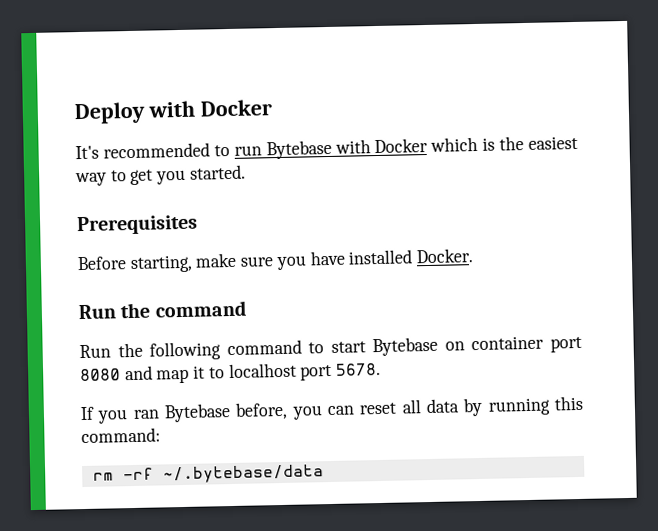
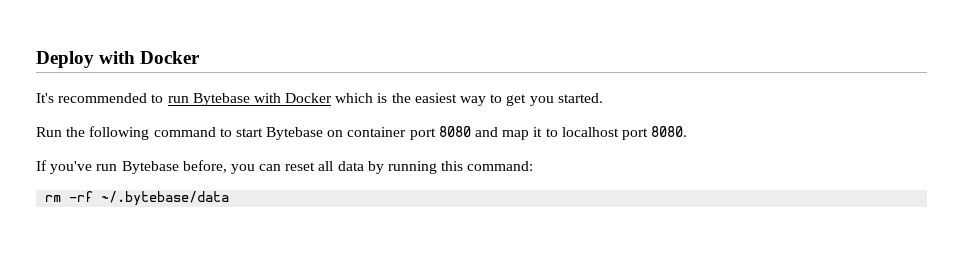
[76,214,198,236] [77,248,474,274] [78,300,246,320] // Prerequisites // Before starting, make sure you have installed Docker. // Run the command -> (603, 98) none
[335,362,382,376] 5678. -> [651,126,688,137] 8080.
[97,409,160,424] you ran -> [50,161,118,174] you've run

